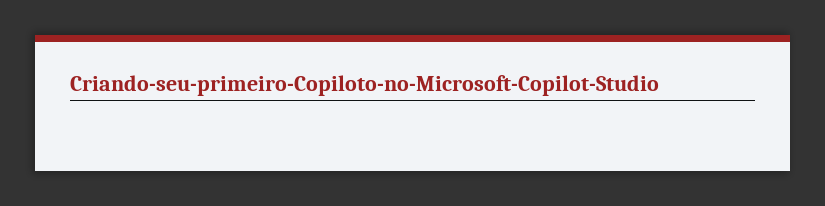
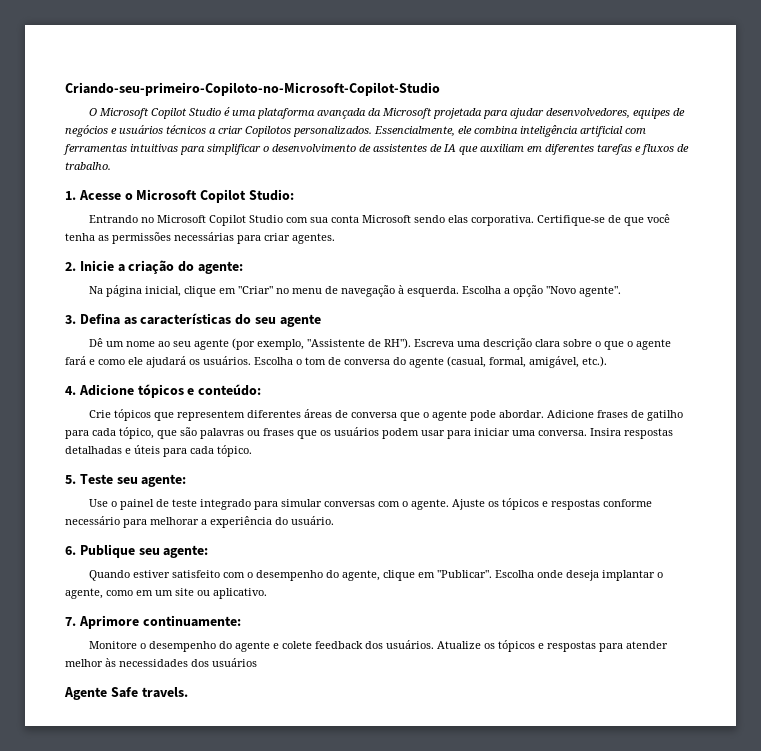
(659, 85) none -> [88,107,685,119] [65,125,646,137] [63,144,689,155] [65,162,111,170] [65,189,294,203] [88,214,670,226] [65,232,335,244] [65,260,243,274] [88,285,621,297] [65,313,321,327] [88,338,671,350] [65,356,607,368] [65,384,262,398] [88,409,683,421] [65,427,673,439] [65,445,252,457] [65,474,187,487] [88,498,652,510] [65,516,334,528] [65,544,209,558] [88,570,663,581] [65,588,267,599] [65,615,241,629] [88,640,668,652] [65,658,257,667] [64,687,188,700] // O Microsoft Copilot Studio é uma plataforma avançada da Microsoft projetada para ajudar desenvolvedores, equipes de negócios e usuários técnicos a criar Copilotos personalizados. Essencialmente, ele combina inteligência artificial com ferramentas intuitivas para simplificar o desenvolvimento de assistentes de IA que auxiliam em diferentes tarefas e fluxos de trabalho. // 1. Acesse o Microsoft Copilot Studio: // Entrando no Microsoft Copilot Studio com sua conta Microsoft sendo elas corporativa. Certifique-se de que você tenha as permissões necessárias para criar agentes. // 2. Inicie a criação do agente: // Na página inicial, clique em "Criar" no menu de navegação à esquerda. Escolha a opção "Novo agente". // 3. Defina as características do seu agente // Dê um nome ao seu agente (por exemplo, "Assistente de RH"). Escreva uma descrição clara sobre o que o agente fará e como ele ajudará os usuários. Escolha o tom de conversa do agente (casual, formal, amigável, etc.). // 4. Adicione tópicos e conteúdo: // Crie tópicos que representem diferentes áreas de conversa que o agente pode abordar. Adicione frases de gatilho para cada tópico, que são palavras ou frases que os usuários podem usar para iniciar uma conversa. Insira respostas detalhadas e úteis para cada tópico. // 5. Teste seu agente: // Use o painel de teste integrado para simular conversas com o agente. Ajuste os tópicos e respostas conforme necessário para melhorar a experiência do usuário. // 6. Publique seu agente: // Quando estiver satisfeito com o desempenho do agente, clique em "Publicar". Escolha onde deseja implantar o agente, como em um site ou aplicativo. // 7. Aprimore continuamente: // Monitore o desempenho do agente e colete feedback dos usuários. Atualize os tópicos e respostas para atender melhor às necessidades dos usuários // Agente Safe travels.

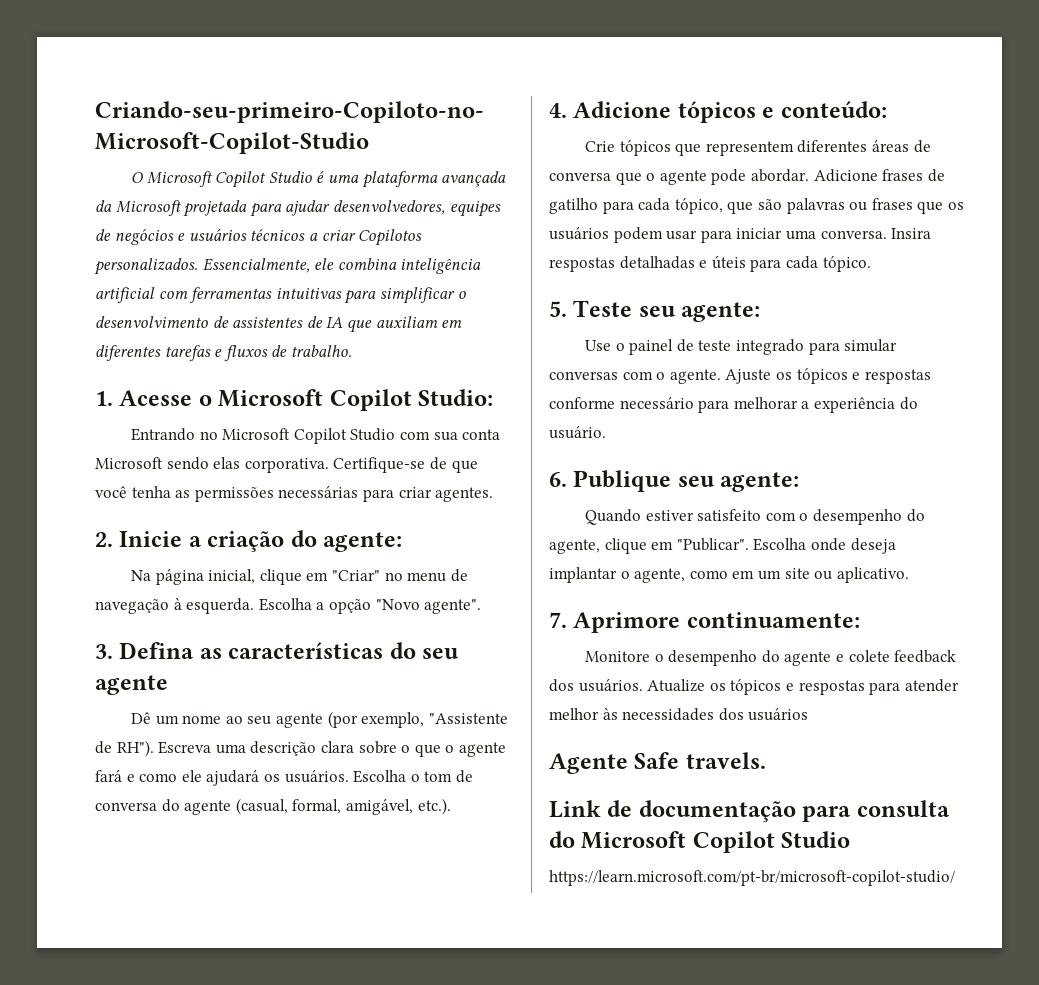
(188, 692) none -> [549,800,950,822] [549,831,851,853] [549,870,955,886] // Link de documentação para consulta do Microsoft Copilot Studio // https://learn.microsoft.com/pt-br/microsoft-copilot-studio/

